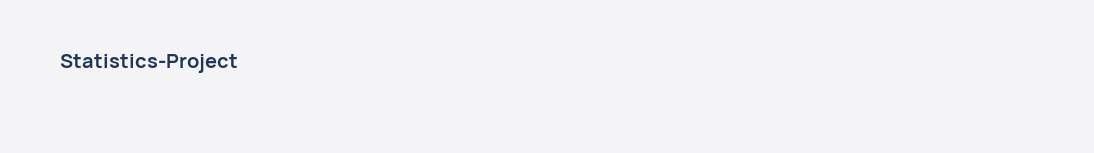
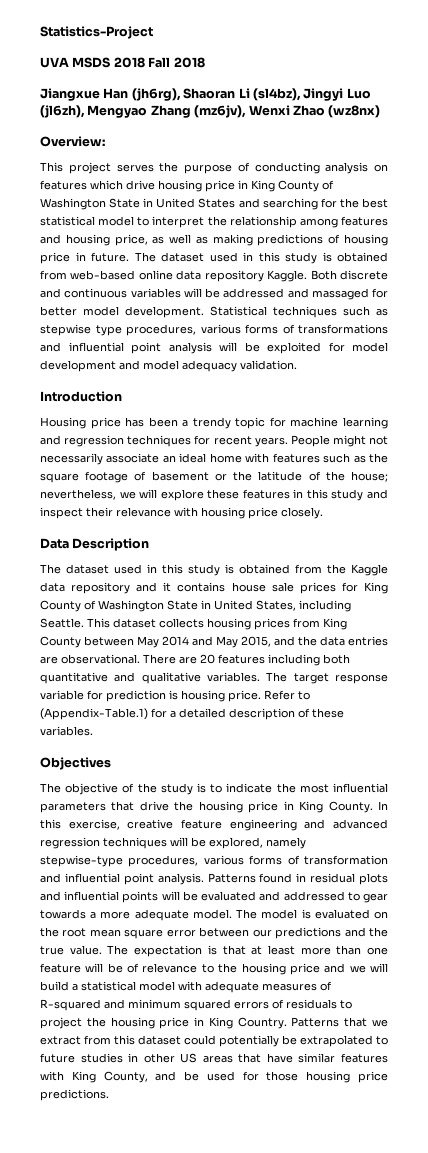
(238, 63) none -> [40,57,205,68] [40,88,371,101] [40,105,381,118] [40,136,105,147] [40,162,388,174] [40,180,334,192] [40,198,388,210] [40,216,388,228] [40,234,388,246] [40,252,388,264] [40,270,388,282] [40,288,388,300] [40,306,388,318] [40,324,388,336] [40,342,388,354] [40,360,297,372] [40,391,122,402] [40,417,388,429] [40,435,388,447] [40,453,389,465] [40,471,389,483] [40,489,388,501] [40,507,323,519] [40,538,150,551] [40,564,388,576] [40,582,388,594] [40,600,351,612] [40,618,347,630] [40,636,388,648] [40,654,350,666] [40,672,388,684] [40,690,310,702] [40,708,344,720] [40,726,93,736] [40,757,111,770] [40,783,388,795] [40,801,389,813] [40,819,388,831] [40,837,306,849] [40,855,388,867] [40,873,388,885] [40,891,389,903] [40,909,389,921] [40,927,389,939] [40,945,388,957] [40,963,389,975] [40,981,332,993] [40,999,352,1011] [40,1017,388,1029] [40,1035,388,1047] [40,1053,388,1063] [40,1071,388,1083] [40,1089,109,1101] // UVA MSDS 2018 Fall 2018 // Jiangxue Han (jh6rg), Shaoran Li (sl4bz), Jingyi Luo (jl6zh), Mengyao Zhang (mz6jv), Wenxi Zhao (wz8nx) // Overview: // This project serves the purpose of conducting analysis on features which drive housing price in King County of Washington State in United States and searching for the best statistical model to interpret the relationship among features and housing price, as well as making predictions of housing price in future. The dataset used in this study is obtained from web-based online data repository Kaggle. Both discrete and continuous variables will be addressed and massaged for better model development. Statistical techniques such as stepwise type procedures, various forms of transformations and influential point analysis will be exploited for model development and model adequacy validation. // Introduction // Housing price has been a trendy topic for machine learning and regression techniques for recent years. People might not necessarily associate an ideal home with features such as the square footage of basement or the latitude of the house; nevertheless, we will explore these features in this study and inspect their relevance with housing price closely. // Data Description // The dataset used in this study is obtained from the Kaggle data repository and it contains house sale prices for King County of Washington State in United States, including Seattle. This dataset collects housing prices from King County between May 2014 and May 2015, and the data entries are observational. There are 20 features including both quantitative and qualitative variables. The target response variable for prediction is housing price. Refer to (Appendix-Table.1) for a detailed description of these variables. // Objectives // The objective of the study is to indicate the most influential parameters that drive the housing price in King County. In this exercise, creative feature engineering and advanced regression techniques will be explored, namely stepwise-type procedures, various forms of transformation and influential point analysis. Patterns found in residual plots and influential points will be evaluated and addressed to gear towards a more adequate model. The model is evaluated on the root mean square error between our predictions and the true value. The expectation is that at least more than one feature will be of relevance to the housing price and we will build a statistical model with adequate measures of R-squared and minimum squared errors of residuals to project the housing price in King Country. Patterns that we extract from this dataset could potentially be extrapolated to future studies in other US areas that have similar features with King County, and be used for those housing price predictions.

